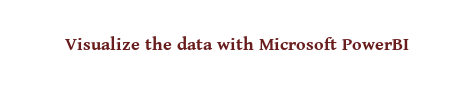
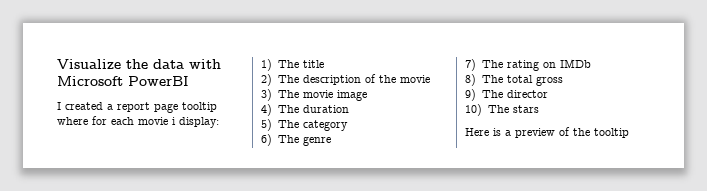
(409, 44) none -> [57,102,217,113] [57,116,219,128] [261,59,324,71] [261,74,430,86] [261,89,367,101] [261,104,349,116] [261,119,348,131] [261,134,331,146] [465,59,591,71] [465,74,563,86] [465,89,548,101] [465,104,539,116] [465,127,629,138] // I created a report page tooltip where for each movie i display: // 1) The title // 2) The description of the movie // 3) The movie image // 4) The duration // 5) The category // 6) The genre // 7) The rating on IMDb // 8) The total gross // 9) The director // 10) The stars // Here is a preview of the tooltip

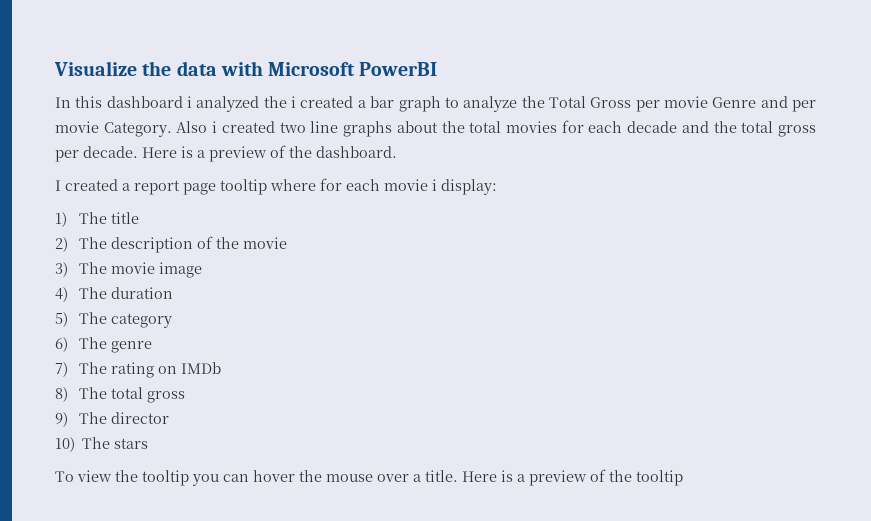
(189, 81) none -> [55,96,817,112] [55,120,816,137] [55,145,397,162] // In this dashboard i analyzed the i created a bar graph to analyze the Total Gross per movie Genre and per movie Category. Also i created two line graphs about the total movies for each decade and the total gross per decade. Here is a preview of the dashboard.
(539, 109) none -> [55,470,458,486] To view the tooltip you can hover the mouse over a title.

